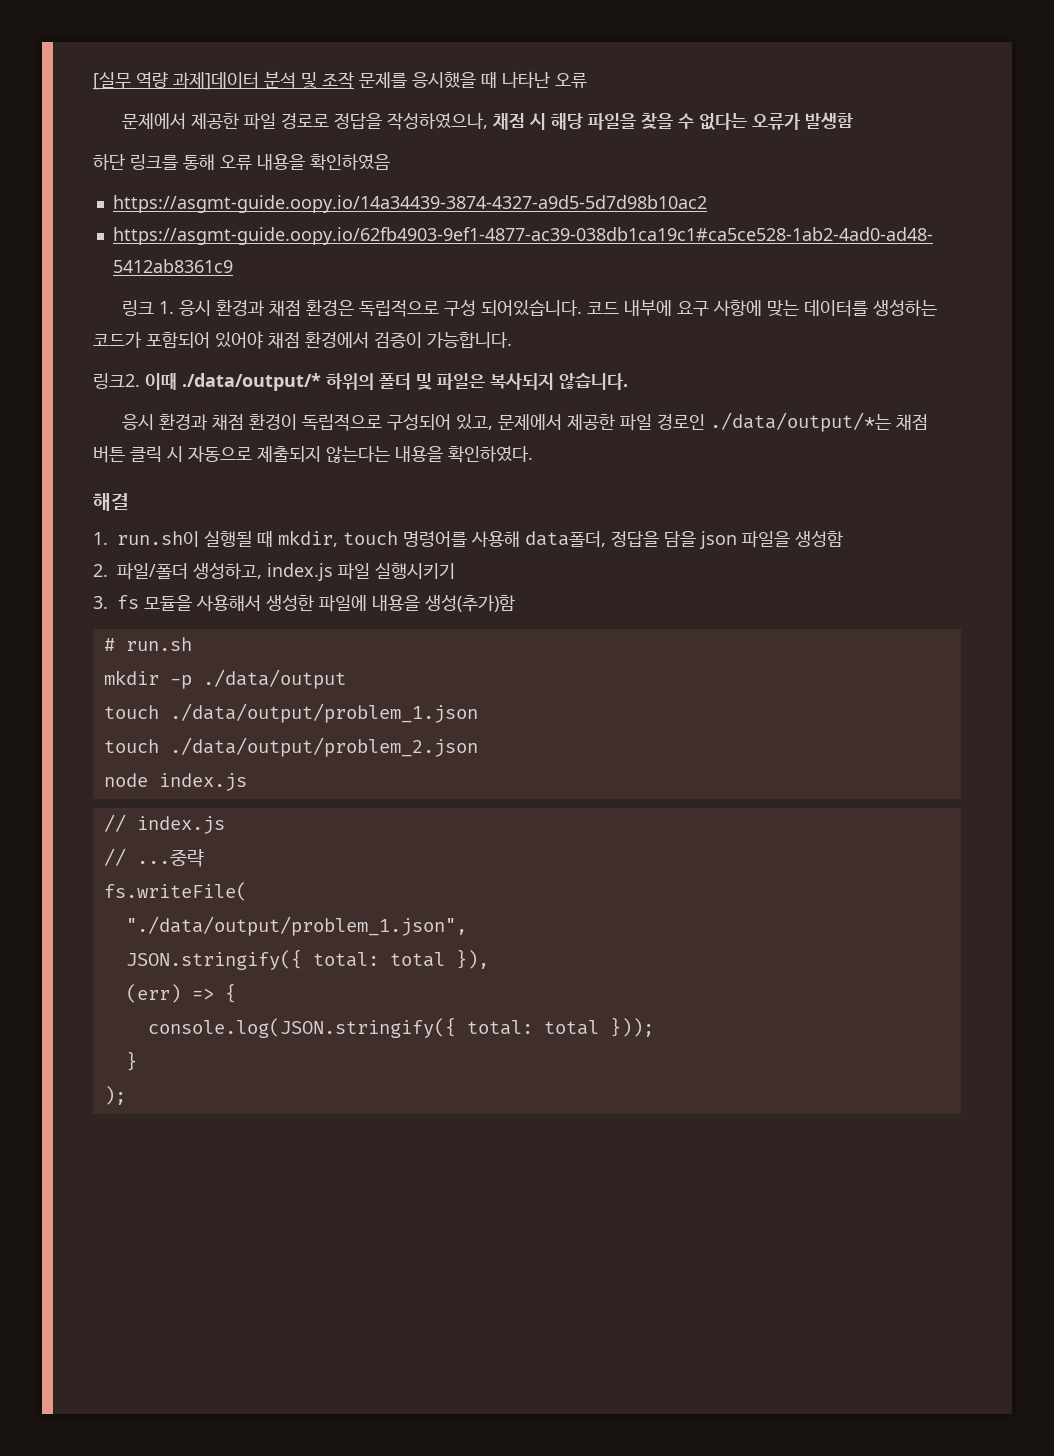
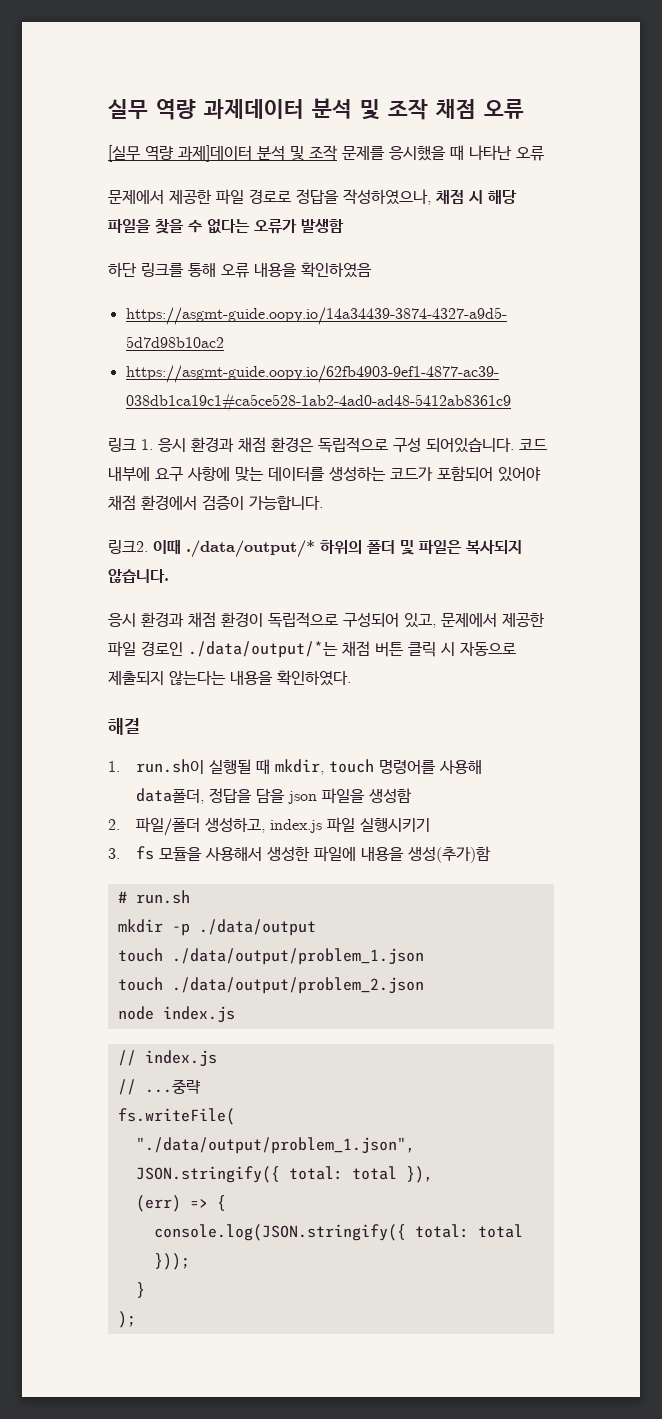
(93, 81) none -> [108,98,524,120] 실무 역량 과제데이터 분석 및 조작 채점 오류 //

